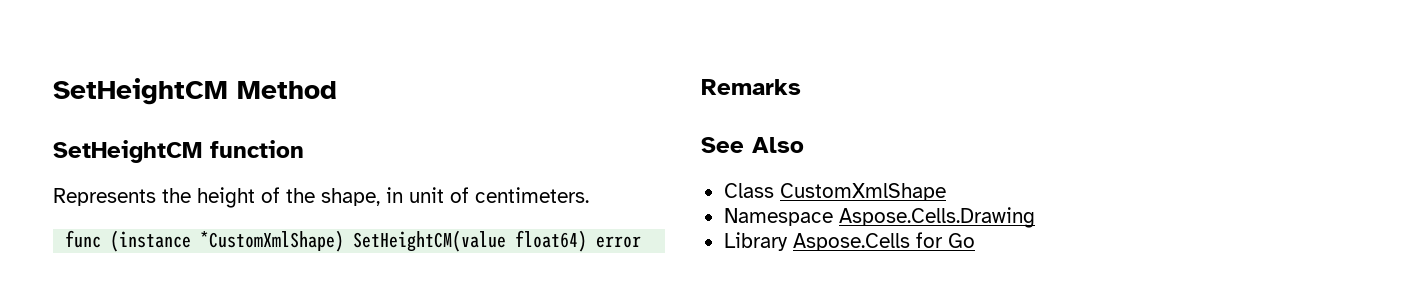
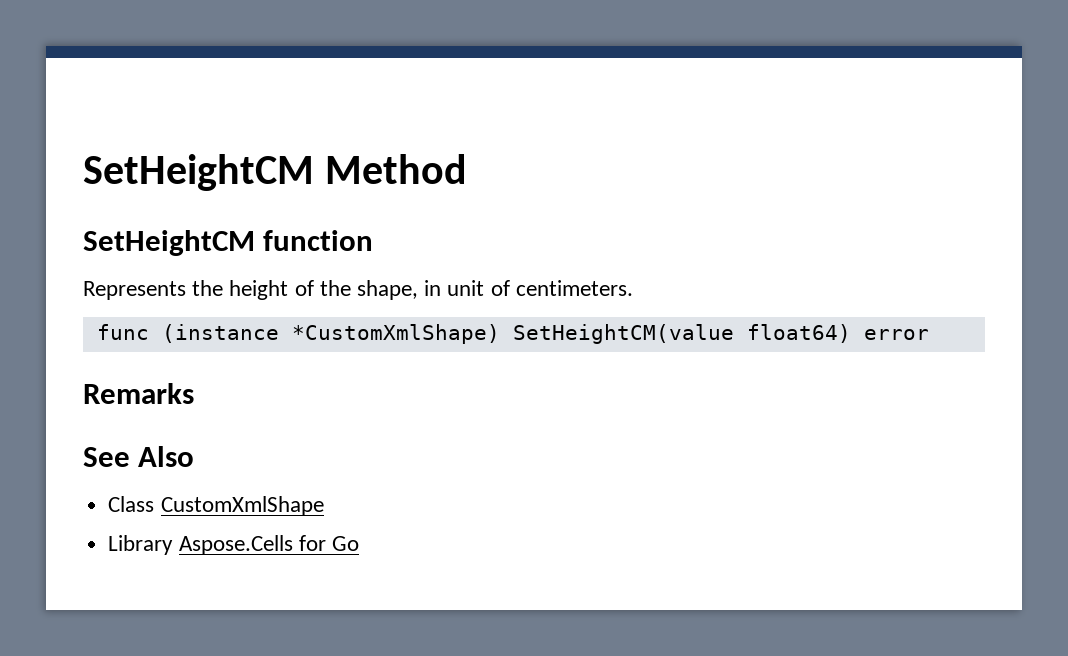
[723,207,1035,228] // Namespace Aspose.Cells.Drawing -> (324, 506) none

